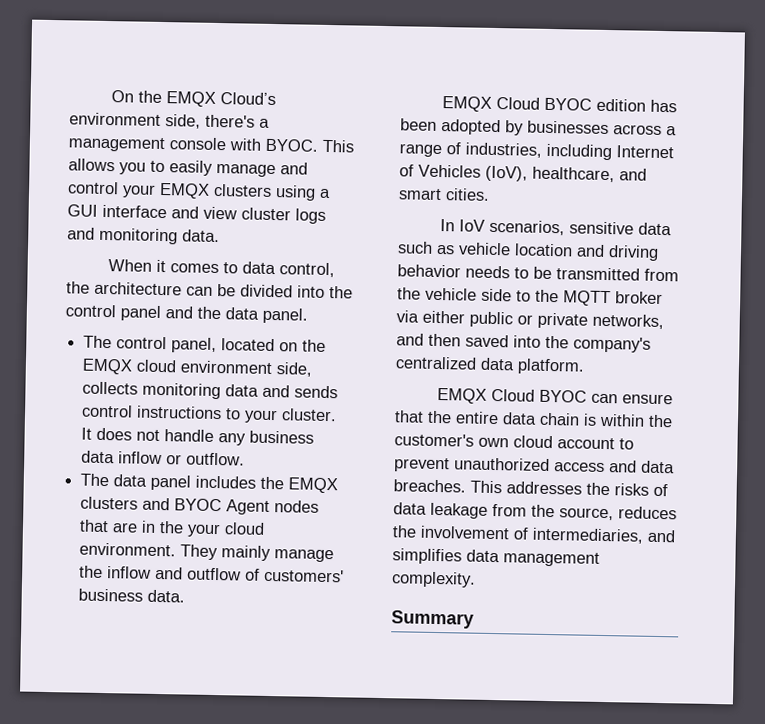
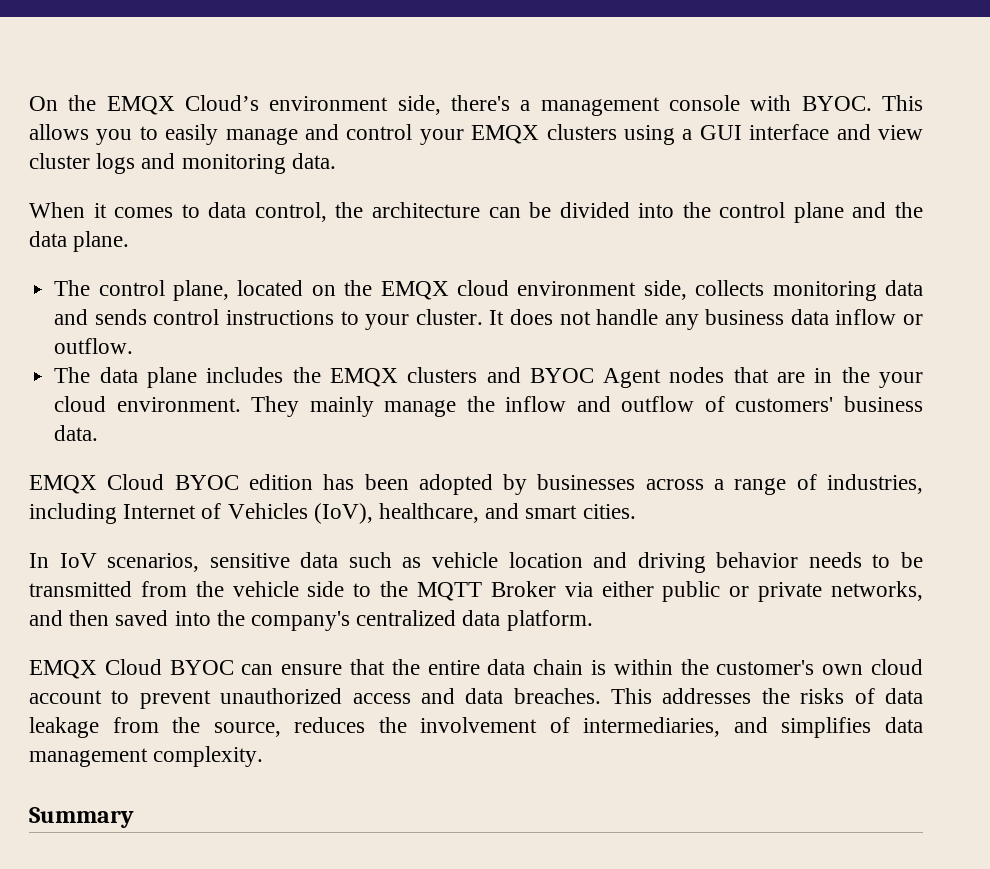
[120,305,161,322] panel -> [793,202,844,223] plane
[262,307,308,324] panel. -> [73,231,130,252] plane.
[171,337,218,354] panel, -> [173,280,230,301] plane,
[150,474,192,491] panel -> [146,367,197,388] plane
[615,291,663,305] broker -> [490,581,556,597] Broker

